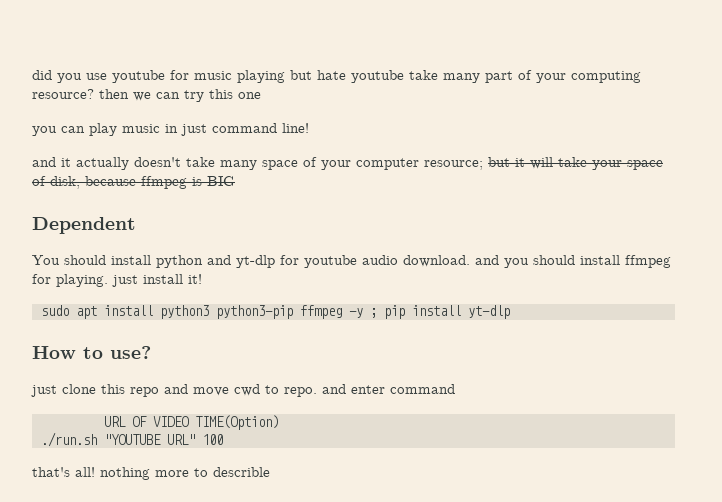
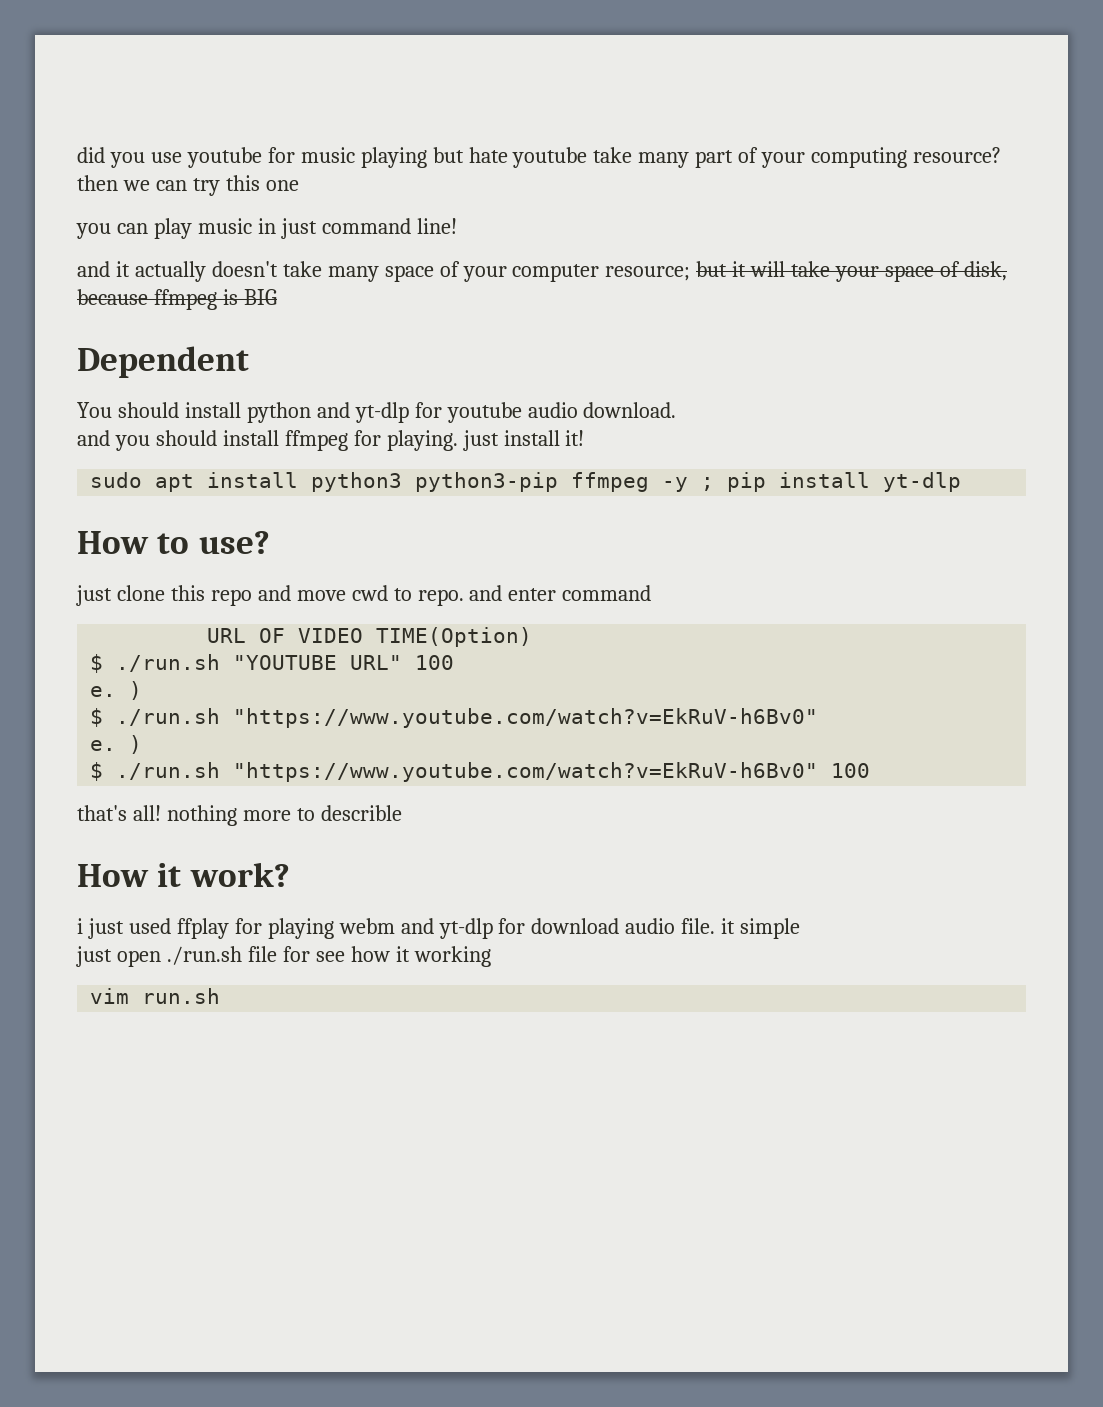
(470, 261) none -> (677, 410) //
(279, 422) none -> [90,654,104,673] $
(223, 439) none -> [90,681,143,700] [90,708,819,728] [90,735,143,754] [90,762,871,782] // e. ) // $ ./run.sh "https://www.youtube.com/watch?v=EkRuV-h6Bv0" // e. ) // $ ./run.sh "https://www.youtube.com/watch?v=EkRuV-h6Bv0" 100
(270, 472) none -> [77,862,290,887] [77,918,801,939] [76,946,491,967] [90,988,221,1004] // How it work? // i just used ffplay for playing webm and yt-dlp for download audio file. it simple // just open ./run.sh file for see how it working // vim run.sh

